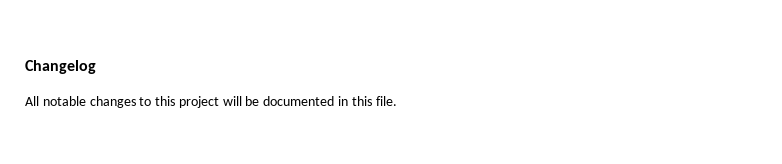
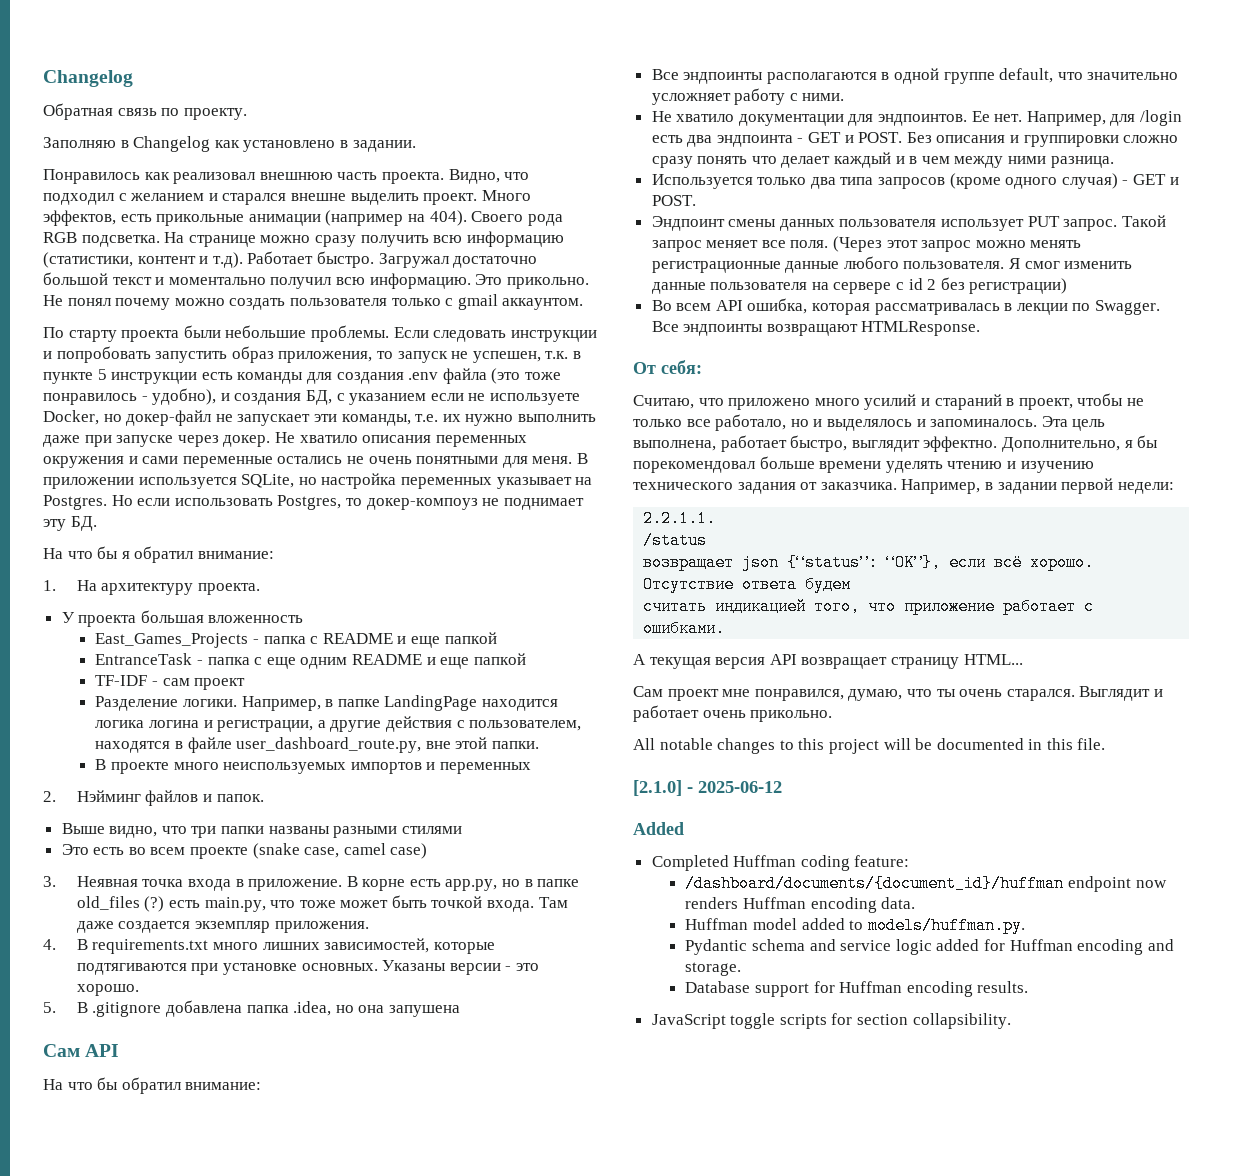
[25,60,96,74] Changelog -> [43,70,133,87] [43,103,247,120] [43,136,416,152] [43,169,530,184] [43,190,531,205] [43,210,563,226] [43,231,564,247] [43,251,538,268] [43,272,589,289] [43,294,584,310] [43,325,597,342] [43,346,581,363] [43,368,561,384] [43,388,580,405] [43,410,596,426] [43,432,527,447] [43,453,588,468] [43,473,593,489] [43,495,584,510] [43,516,97,531] [43,546,274,563] [43,580,260,595] [61,610,304,627] [95,632,497,648] [95,653,526,669] [95,675,246,690] [95,695,558,711] [95,716,582,732] [95,737,539,753] [95,759,531,774] [43,790,264,806] [61,823,462,838] [61,843,428,859] [43,876,580,891] [76,895,568,912] [76,921,369,933] [43,938,495,954] [76,960,539,975] [76,984,139,996] [43,1000,460,1017] [43,1044,120,1057] [43,1077,262,1094] [651,68,1179,84] [651,88,845,105] [651,110,1183,126] [651,132,1179,147] [651,152,1114,168] [651,173,1179,189] [651,195,696,206] [651,215,1166,231] [651,236,1082,252] [651,256,1133,273] [651,277,1068,294] [651,298,1161,315] [651,321,981,336] [633,360,702,374] [633,393,1144,410] [633,414,1106,431] [633,435,1159,452] [633,456,1094,473] [633,478,1174,494] [643,510,717,527] [643,532,708,549] [643,554,1095,571] [643,577,851,593] [643,598,1094,615] [643,620,726,637] [633,654,1023,669] [633,686,1163,701] [633,705,833,722] Changelog // Обратная связь по проекту. // Заполняю в Changelog как установлено в задании. // Понравилось как реализовал внешнюю часть проекта. Видно, что подходил с желанием и старался внешне выделить проект. Много эффектов, есть прикольные анимации (например на 404). Своего рода RGB подсветка. На странице можно сразу получить всю информацию (статистики, контент и т.д). Работает быстро. Загружал достаточно большой текст и моментально получил всю информацию. Это прикольно. Не понял почему можно создать пользователя только с gmail аккаунтом. // По старту проекта были небольшие проблемы. Если следовать инструкции и попробовать запустить образ приложения, то запуск не успешен, т.к. в пункте 5 инструкции есть команды для создания .env файла (это тоже понравилось - удобно), и создания БД, с указанием если не используете Docker, но докер-файл не запускает эти команды, т.е. их нужно выполнить даже при запуске через докер. Не хватило описания переменных окружения и сами переменные остались не очень понятными для меня. В приложении используется SQLite, но настройка переменных указывает на Postgres. Но если использовать Postgres, то докер-компоуз не поднимает эту БД. // На что бы я обратил внимание: // 1. На архитектуру проекта. // У проекта большая вложенность // East_Games_Projects - папка с README и еще папкой // EntranceTask - папка с еще одним README и еще папкой // TF-IDF - сам проект // Разделение логики. Например, в папке LandingPage находится логика логина и регистрации, а другие действия с пользователем, находятся в файле user_dashboard_route.py, вне этой папки. // В проекте много неиспользуемых импортов и переменных // 2. Нэйминг файлов и папок. // Выше видно, что три папки названы разными стилями // Это есть во всем проекте (snake case, camel case) // 3. Неявная точка входа в приложение. В корне есть app.py, но в папке old_files (?) есть main.py, что тоже может быть точкой входа. Там даже создается экземпляр приложения. // 4. В requirements.txt много лишних зависимостей, которые подтягиваются при установке основных. Указаны версии - это хорошо. // 5. В .gitignore добавлена папка .idea, но она запушена // Сам API // На что бы обратил внимание: // Все эндпоинты располагаются в одной группе default, что значительно усложняет работу с ними. // Не хватило документации для эндпоинтов. Ее нет. Например, для /login есть два эндпоинта - GET и POST. Без описания и группировки сложно сразу понять что делает каждый и в чем между ними разница. // Используется только два типа запросов (кроме одного случая) - GET и POST. // Эндпоинт смены данных пользователя использует PUT запрос. Такой запрос меняет все поля. (Через этот запрос можно менять регистрационные данные любого пользователя. Я смог изменить данные пользователя на сервере с id 2 без регистрации) // Во всем API ошибка, которая рассматривалась в лекции по Swagger. Все эндпоинты возвращают HTMLResponse. // От себя: // Считаю, что приложено много усилий и стараний в проект, чтобы не только все работало, но и выделялось и запоминалось. Эта цель выполнена, работает быстро, выглядит эффектно. Дополнительно, я бы порекомендовал больше времени уделять чтению и изучению технического задания от заказчика. Например, в задании первой недели: // 2.2.1.1. // /status // возвращает json {“status”: “OK”}, если всё хорошо. Отсутствие ответа будем // считать индикацией того, что приложение работает с ошибками. // А текущая версия API возвращает страницу HTML... // Сам проект мне понравился, думаю, что ты очень старался. Выглядит и работает очень прикольно.
(397, 101) none -> [633,780,782,796] [633,822,684,835] [651,855,910,871] [685,875,1167,892] [685,897,916,913] [685,917,1025,934] [685,939,1174,955] [685,962,742,976] [685,981,1029,997] [651,1013,1011,1029] // [2.1.0] - 2025-06-12 // Added // Completed Huffman coding feature: // /dashboard/documents/{document_id}/huffman endpoint now renders Huffman encoding data. // Huffman model added to models/huffman.py. // Pydantic schema and service logic added for Huffman encoding and storage. // Database support for Huffman encoding results. // JavaScript toggle scripts for section collapsibility.

